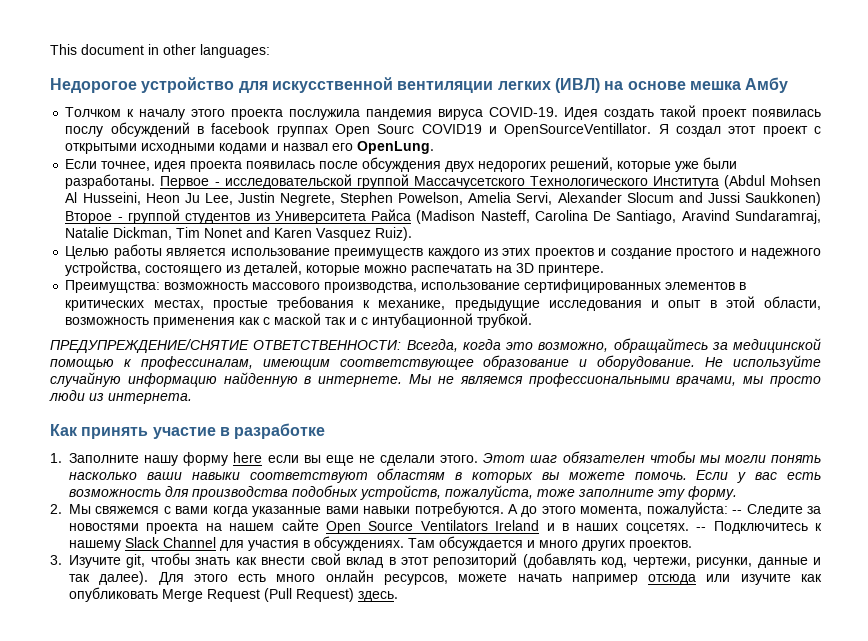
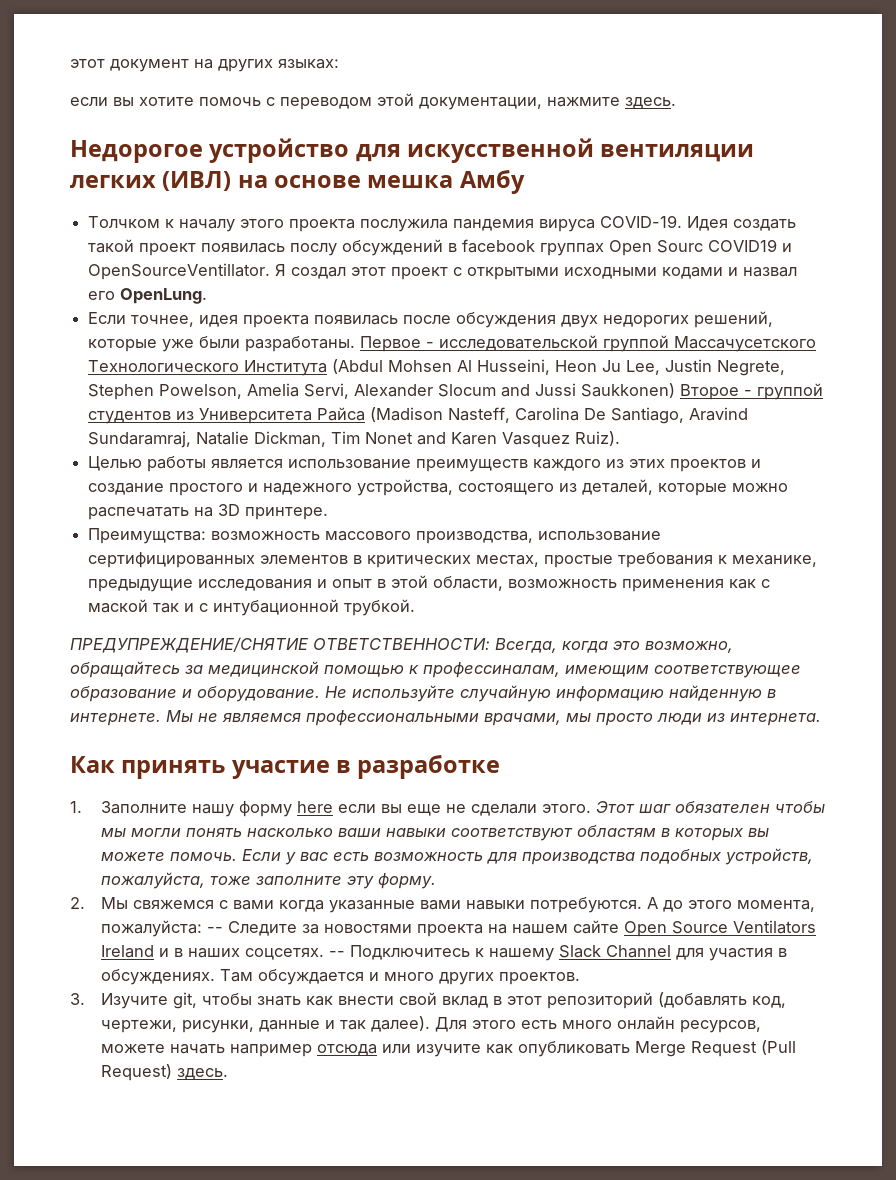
[50,44,270,58] This document in other languages: -> [70,59,339,72] [70,93,676,110] этот документ на других языках: // если вы хотите помочь с переводом этой документации, нажмите здесь.

